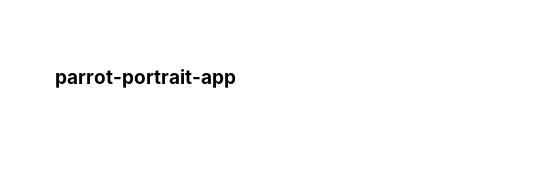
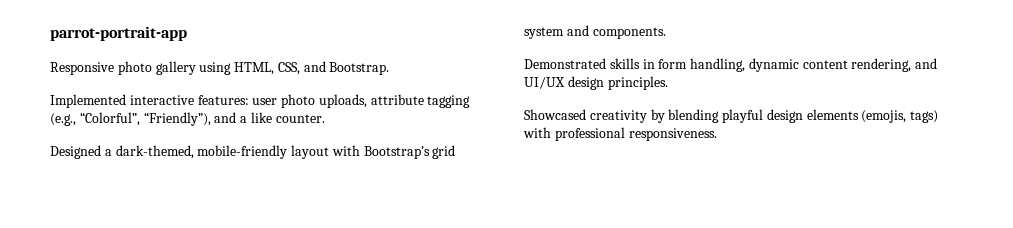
(236, 78) none -> [50,61,390,75] [50,94,471,108] [50,112,325,126] [50,145,456,159] [524,25,666,39] [524,58,938,72] [524,76,668,90] [524,109,939,123] [523,127,717,141] // Responsive photo gallery using HTML, CSS, and Bootstrap. // Implemented interactive features: user photo uploads, attribute tagging (e.g., “Colorful”, “Friendly”), and a like counter. // Designed a dark-themed, mobile-friendly layout with Bootstrap’s grid system and components. // Demonstrated skills in form handling, dynamic content rendering, and UI/UX design principles. // Showcased creativity by blending playful design elements (emojis, tags) with professional responsiveness.

